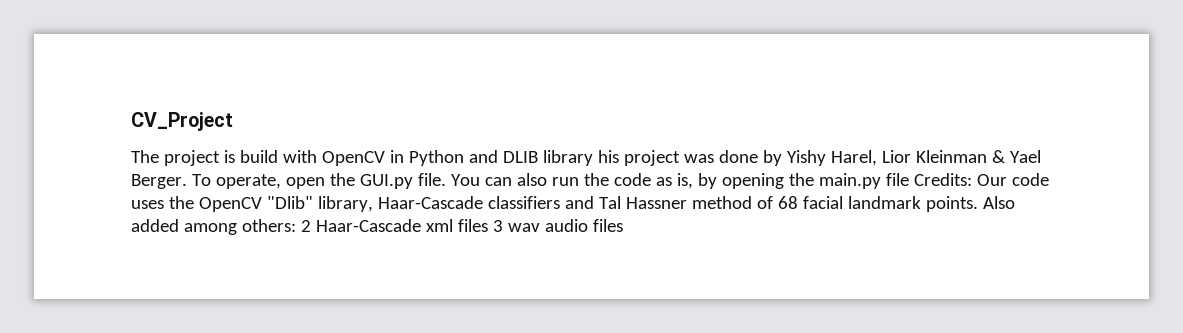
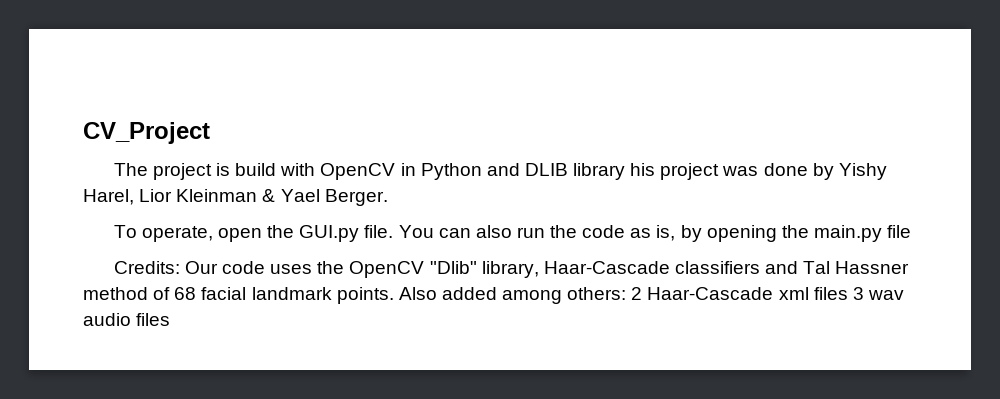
(187, 181) none -> (388, 197) //
(909, 179) none -> (912, 231) //

